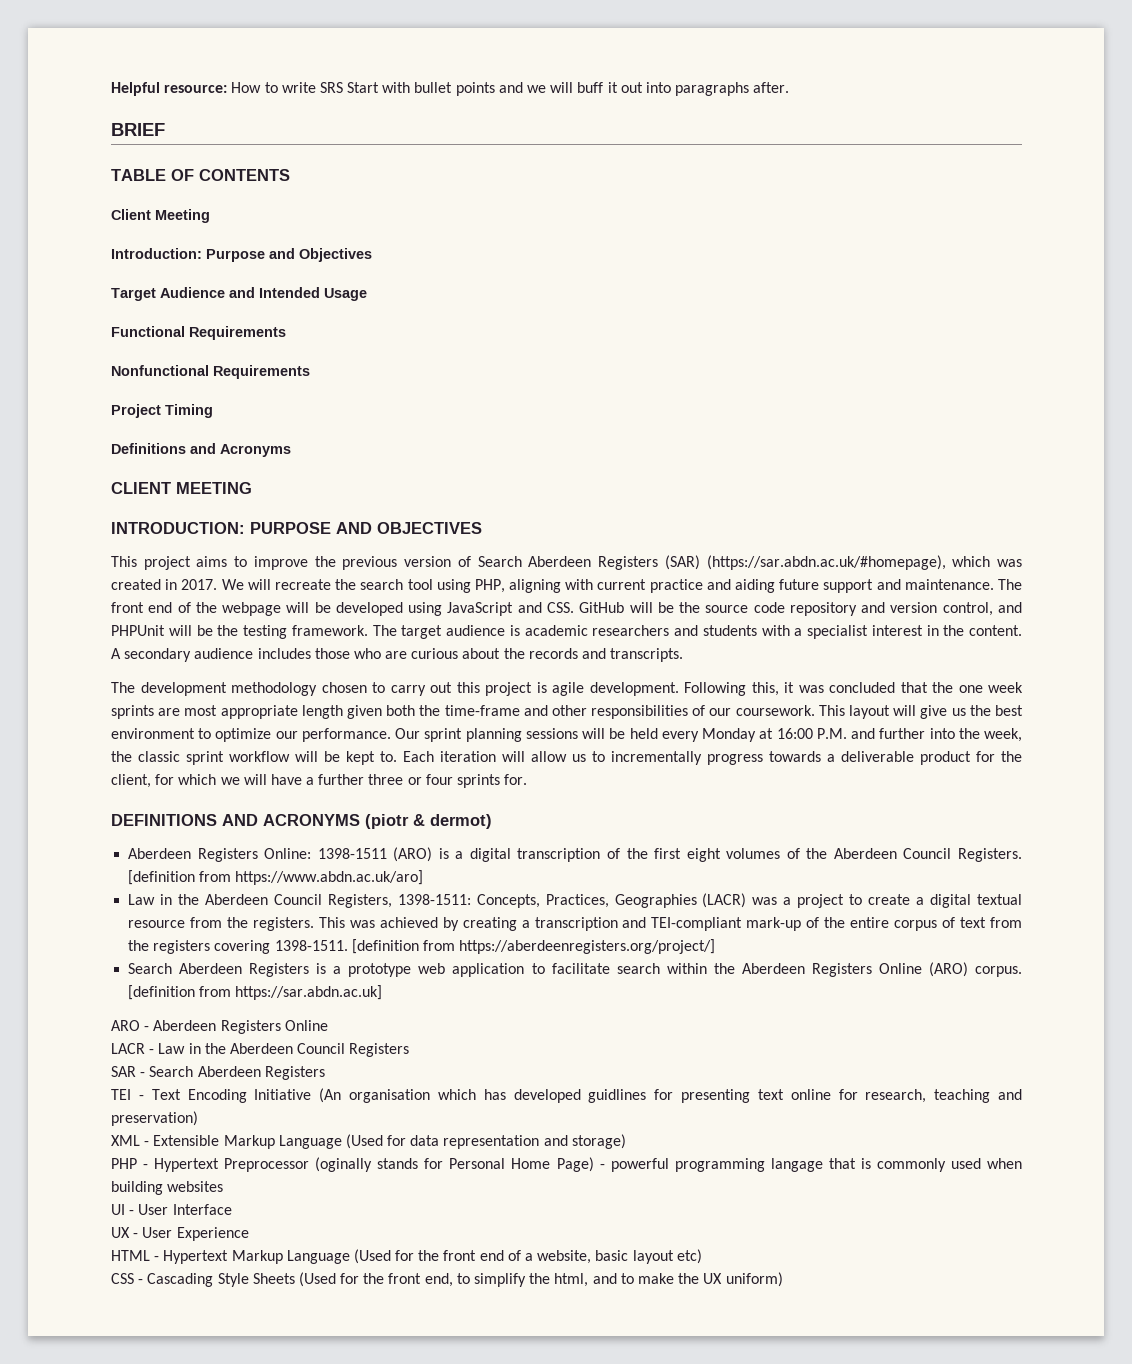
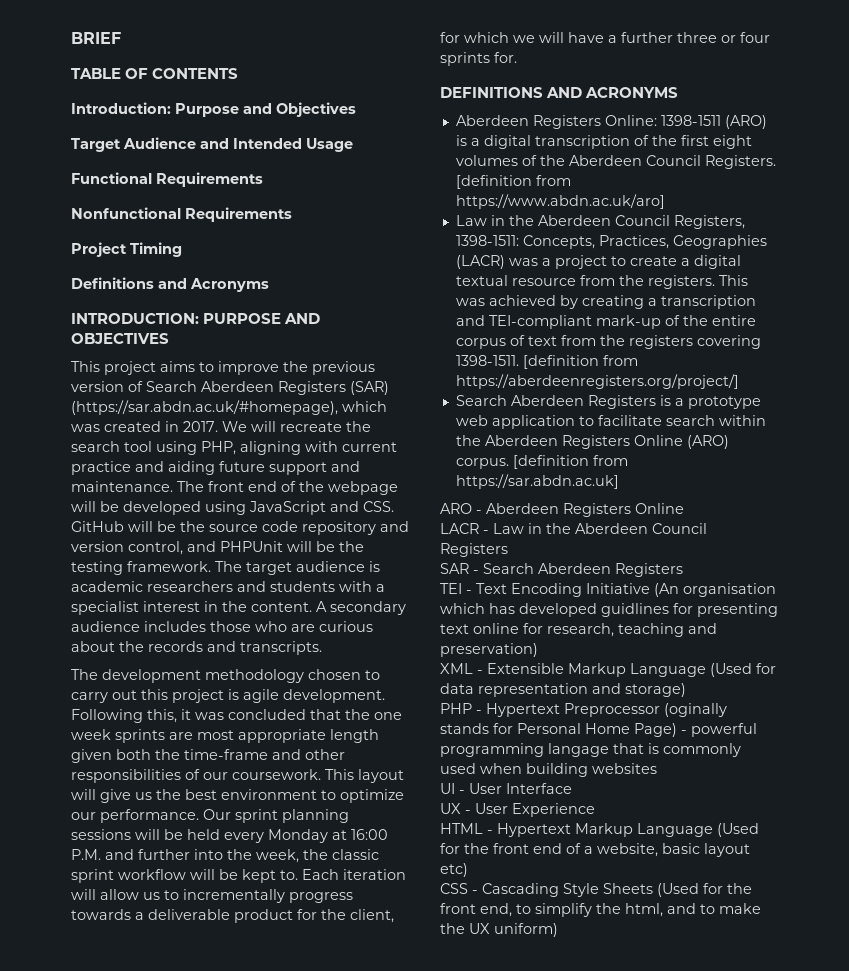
[111,82,790,96] Helpful resource: How to write SRS Start with bullet points and we will buff it out into paragraphs after. // -> (71, 38) none
[111,209,210,223] // Client Meeting -> (239, 73) none
[111,482,252,494] // CLIENT MEETING -> (269, 285) none
[365,814,492,829] (piotr & dermot) -> (679, 92) none

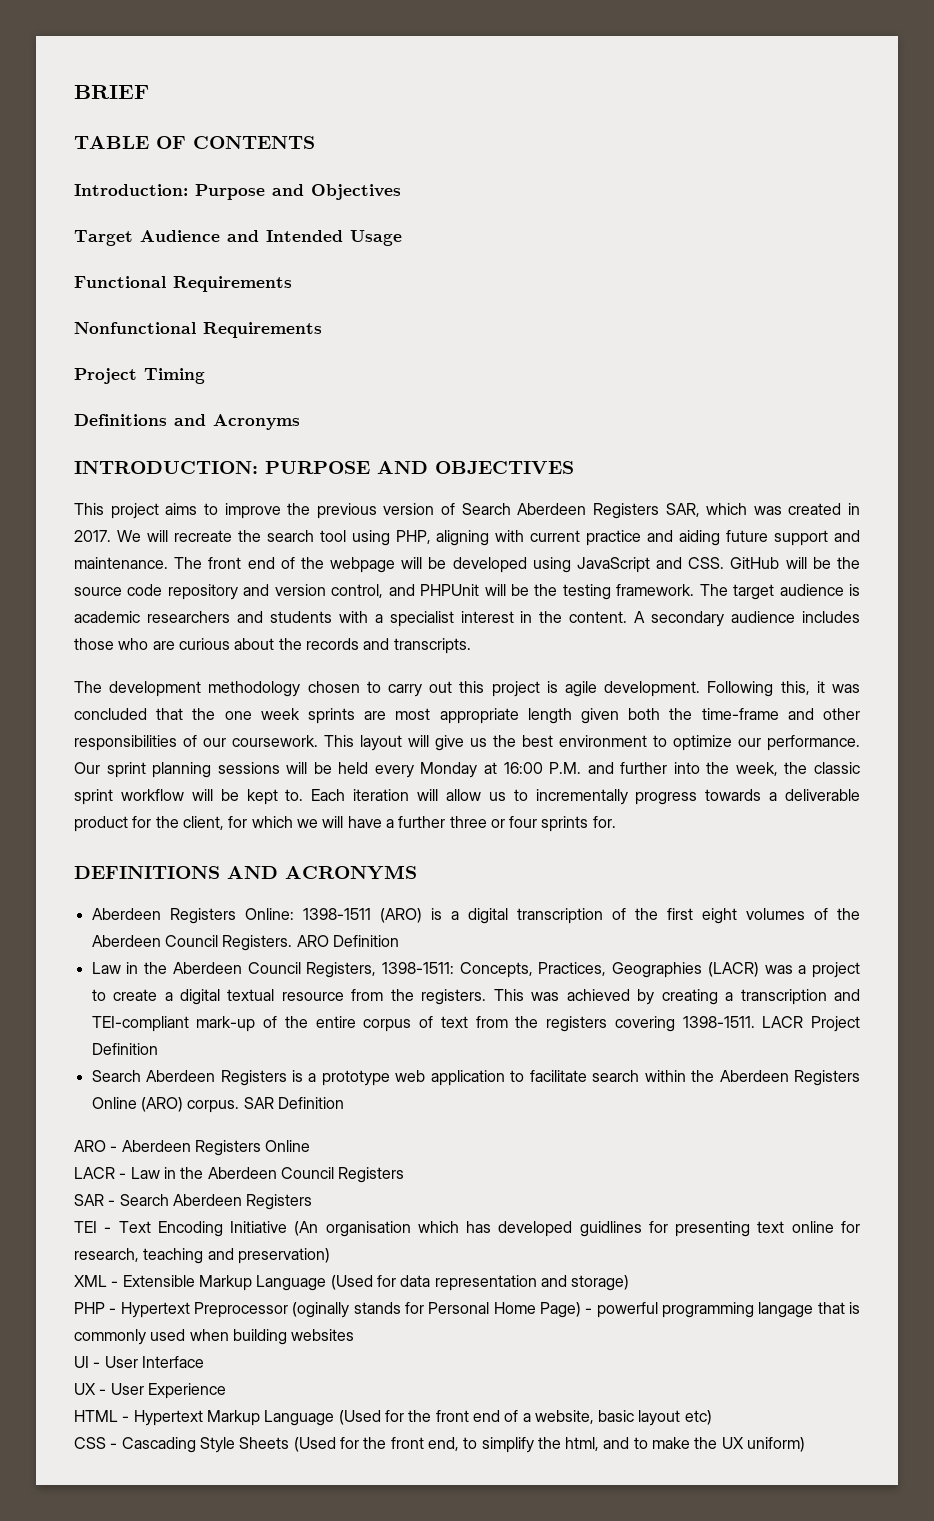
[350,381,389,395] [71,400,338,415] (SAR) (https://sar.abdn.ac.uk/#homepage), -> [665,503,700,517] SAR,
[455,175,571,189] [455,194,665,209] [definition from https://www.abdn.ac.uk/aro] -> [296,935,399,947] ARO Definition
[522,355,638,369] [455,374,739,389] [definition from https://aberdeenregisters.org/project/] -> [762,1016,860,1032] [91,1043,158,1055] LACR Project Definition
[512,455,628,469] [455,474,619,489] [definition from https://sar.abdn.ac.uk] -> [243,1097,344,1109] SAR Definition

